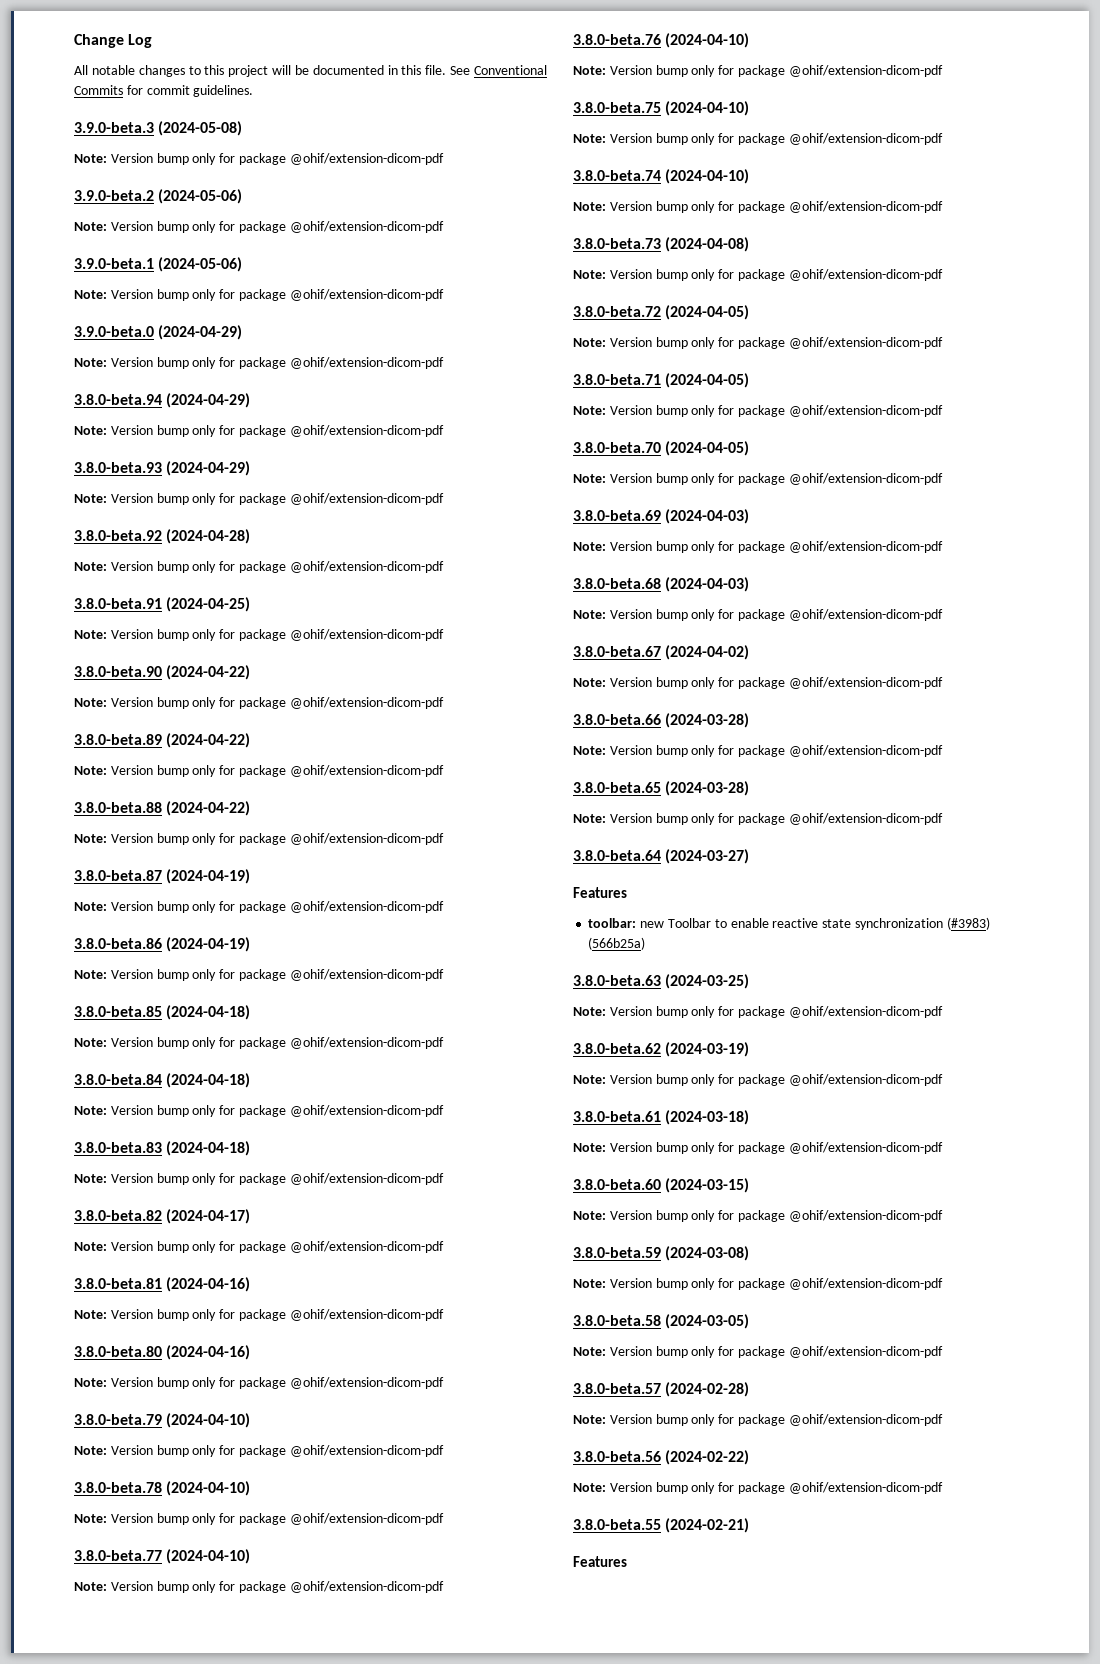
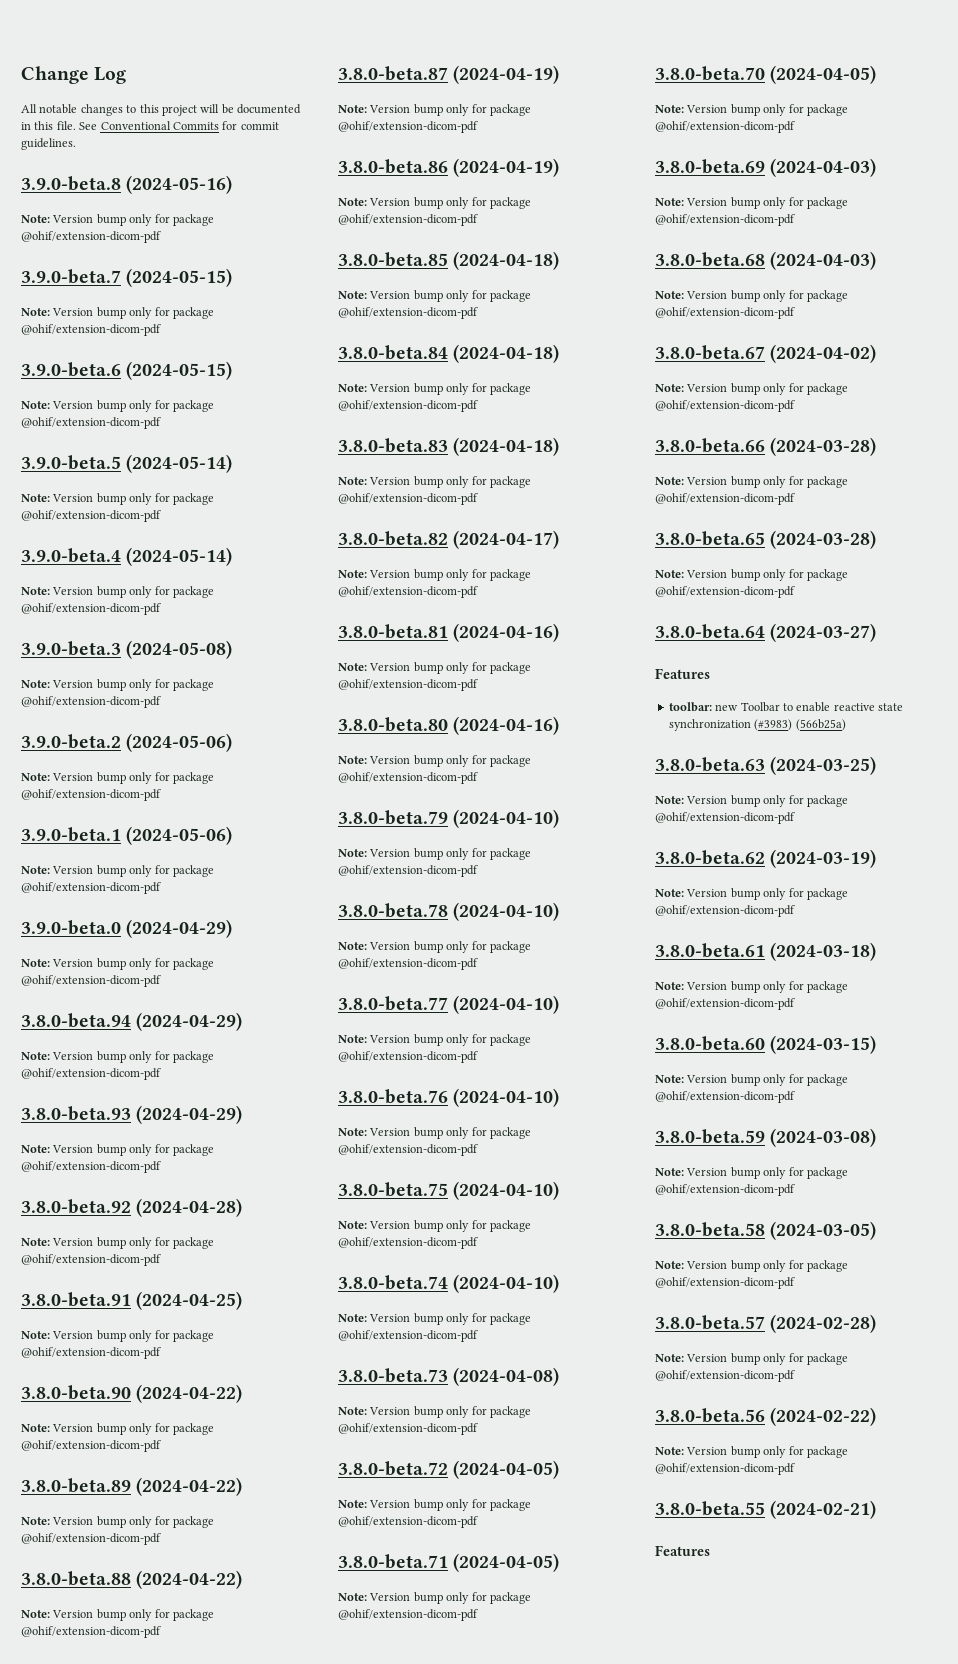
(254, 91) none -> [21,175,233,194] [21,214,214,226] [21,231,161,243] [21,268,233,287] [21,307,214,319] [21,324,161,336] [21,361,233,380] [21,400,214,412] [21,417,161,429] [21,454,233,473] [21,493,214,505] [21,510,161,522] [21,547,233,566] [21,586,214,598] [21,603,161,615] // 3.9.0-beta.8 (2024-05-16) // Note: Version bump only for package @ohif/extension-dicom-pdf // 3.9.0-beta.7 (2024-05-15) // Note: Version bump only for package @ohif/extension-dicom-pdf // 3.9.0-beta.6 (2024-05-15) // Note: Version bump only for package @ohif/extension-dicom-pdf // 3.9.0-beta.5 (2024-05-14) // Note: Version bump only for package @ohif/extension-dicom-pdf // 3.9.0-beta.4 (2024-05-14) // Note: Version bump only for package @ohif/extension-dicom-pdf

